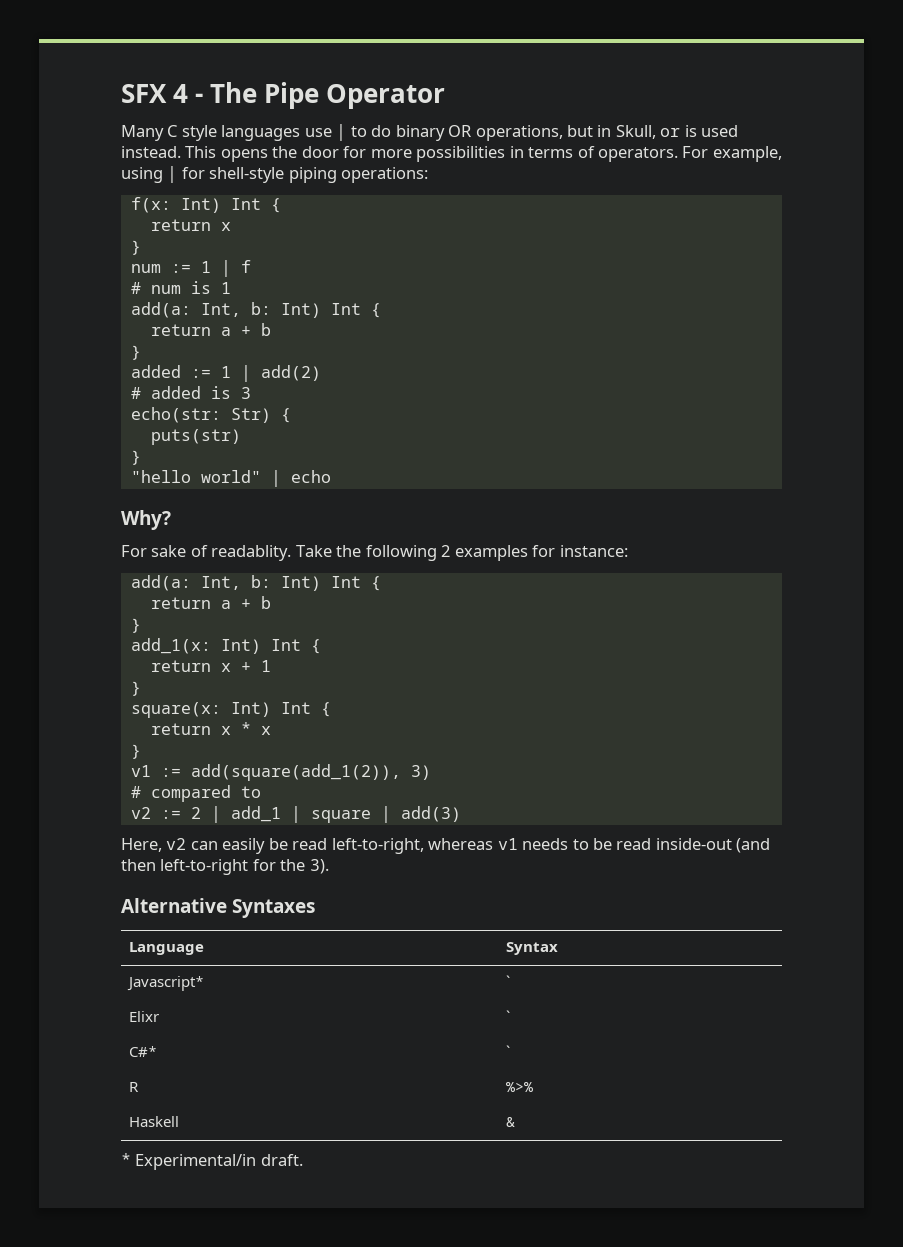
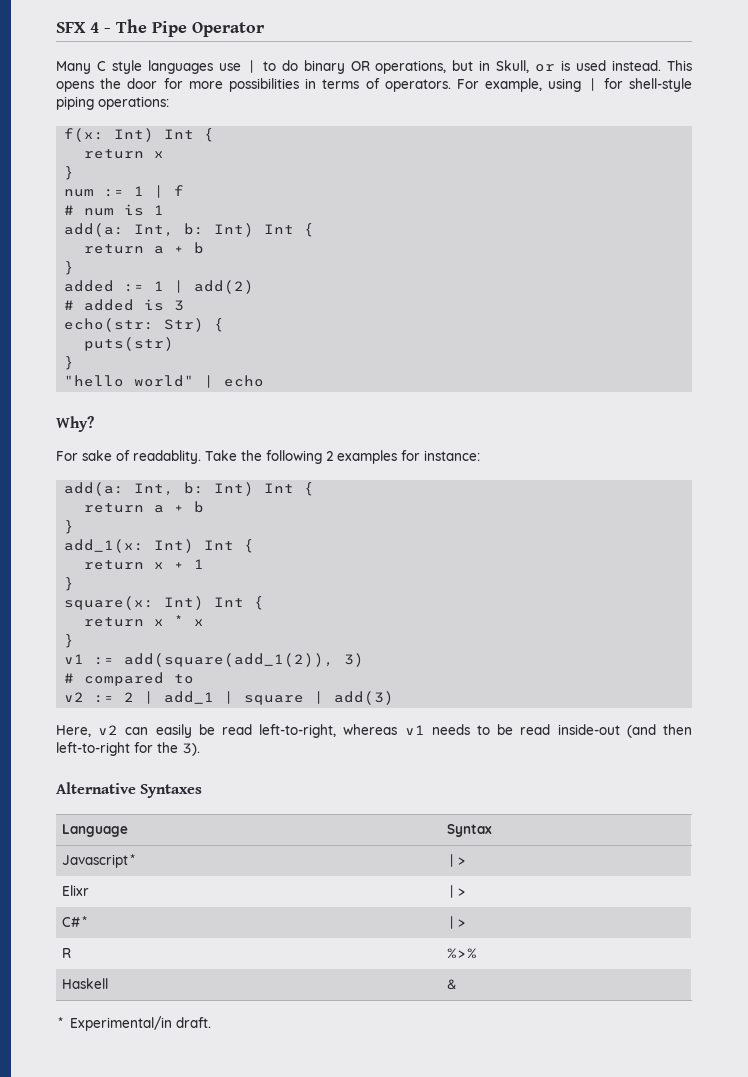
[505,975,510,987] ` -> [446,854,467,867] |>
[505,1010,510,1022] ` -> [446,885,467,898] |>
[505,1045,510,1057] ` -> [446,916,467,929] |>

